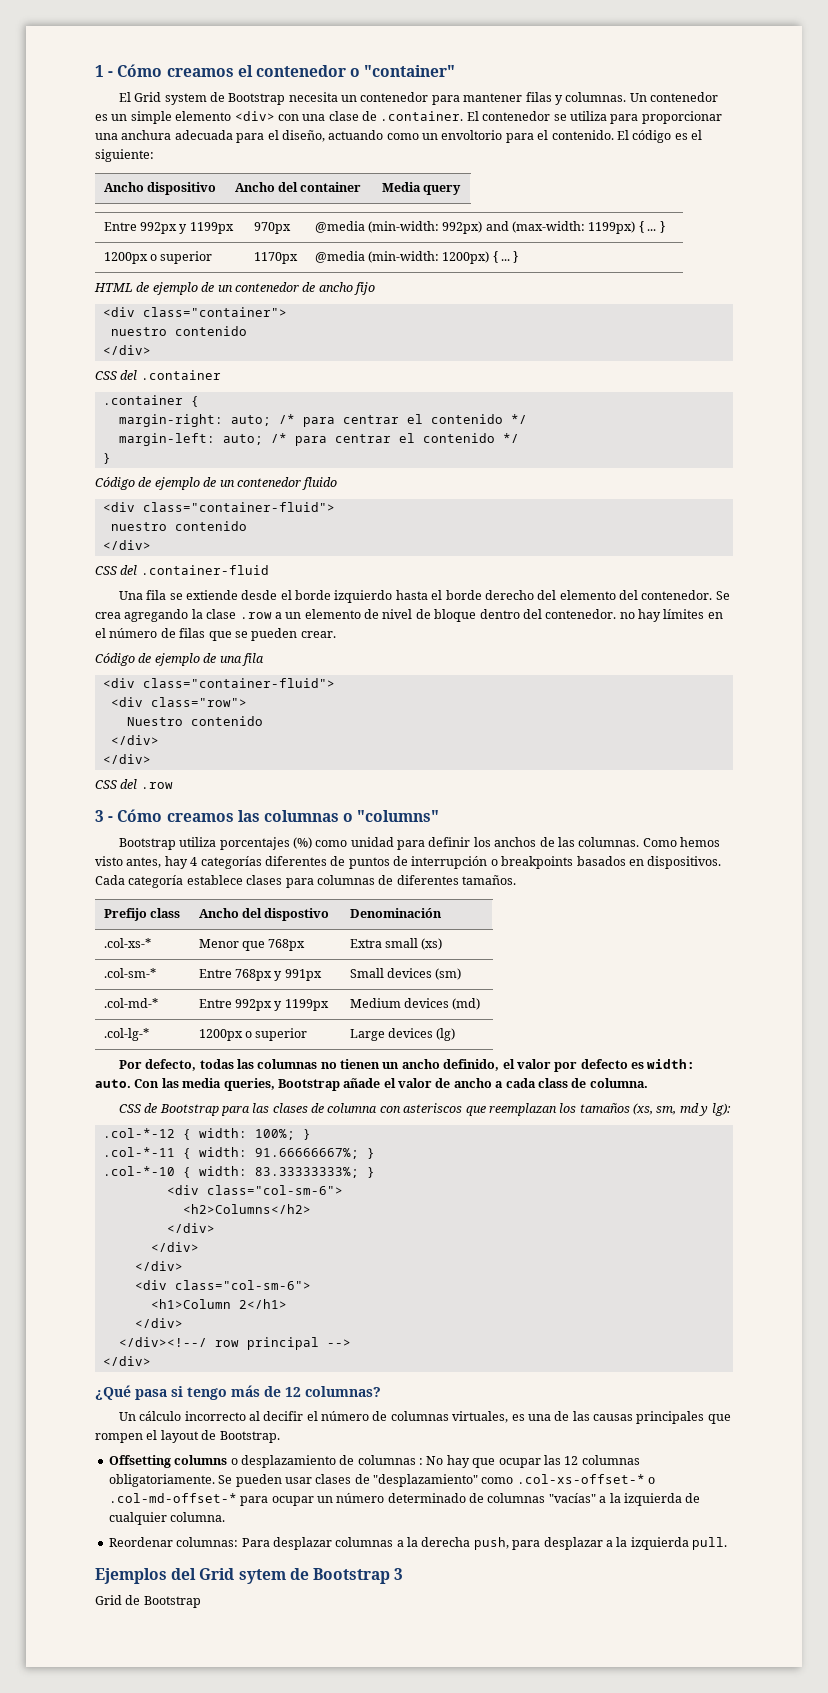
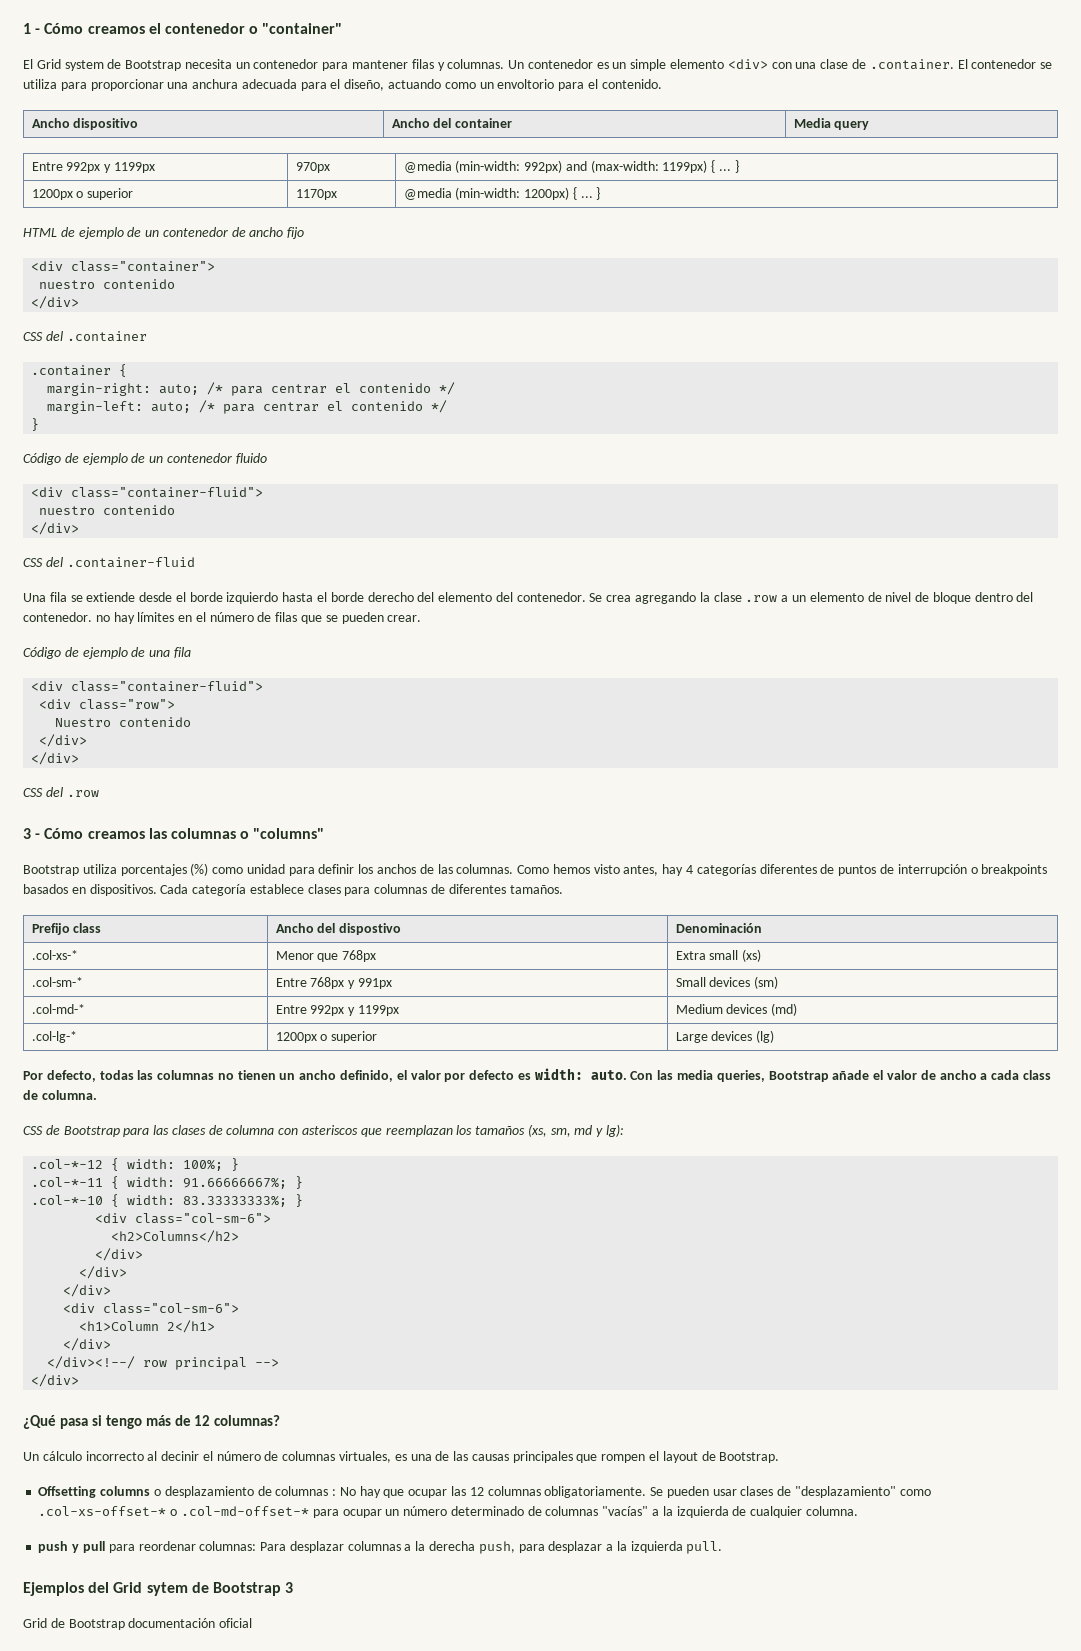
[616,130,702,143] [95,149,154,162] El código es el siguiente: -> (662, 84) none
[263,1411,304,1421] decifir -> [161,1451,200,1461] decinir
[108,1537,173,1547] Reordenar -> [38,1541,196,1553] push y pull para reordenar
(201, 1602) none -> [128,1618,253,1628] documentación oficial

